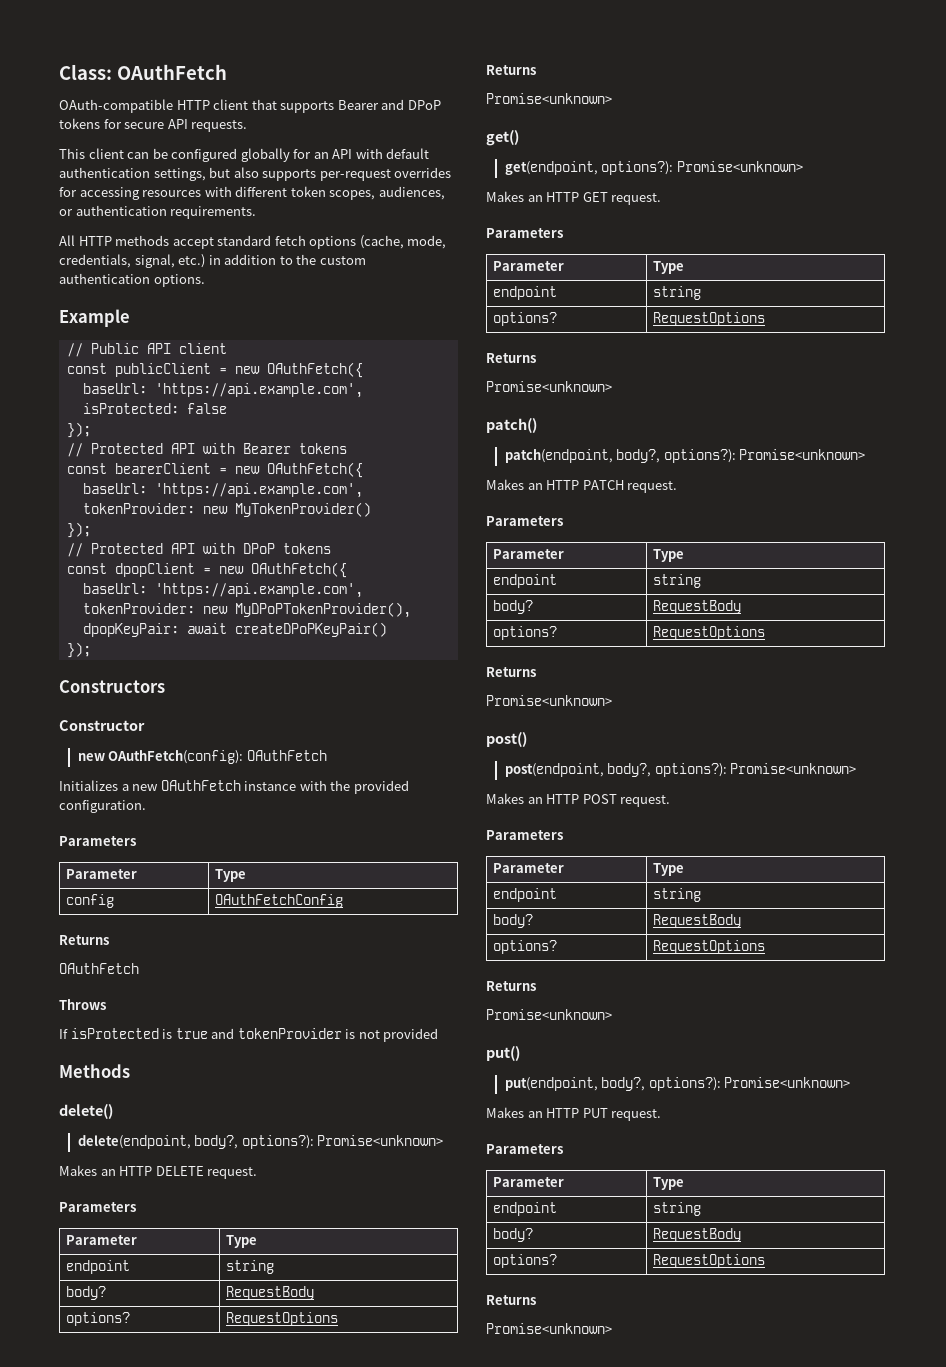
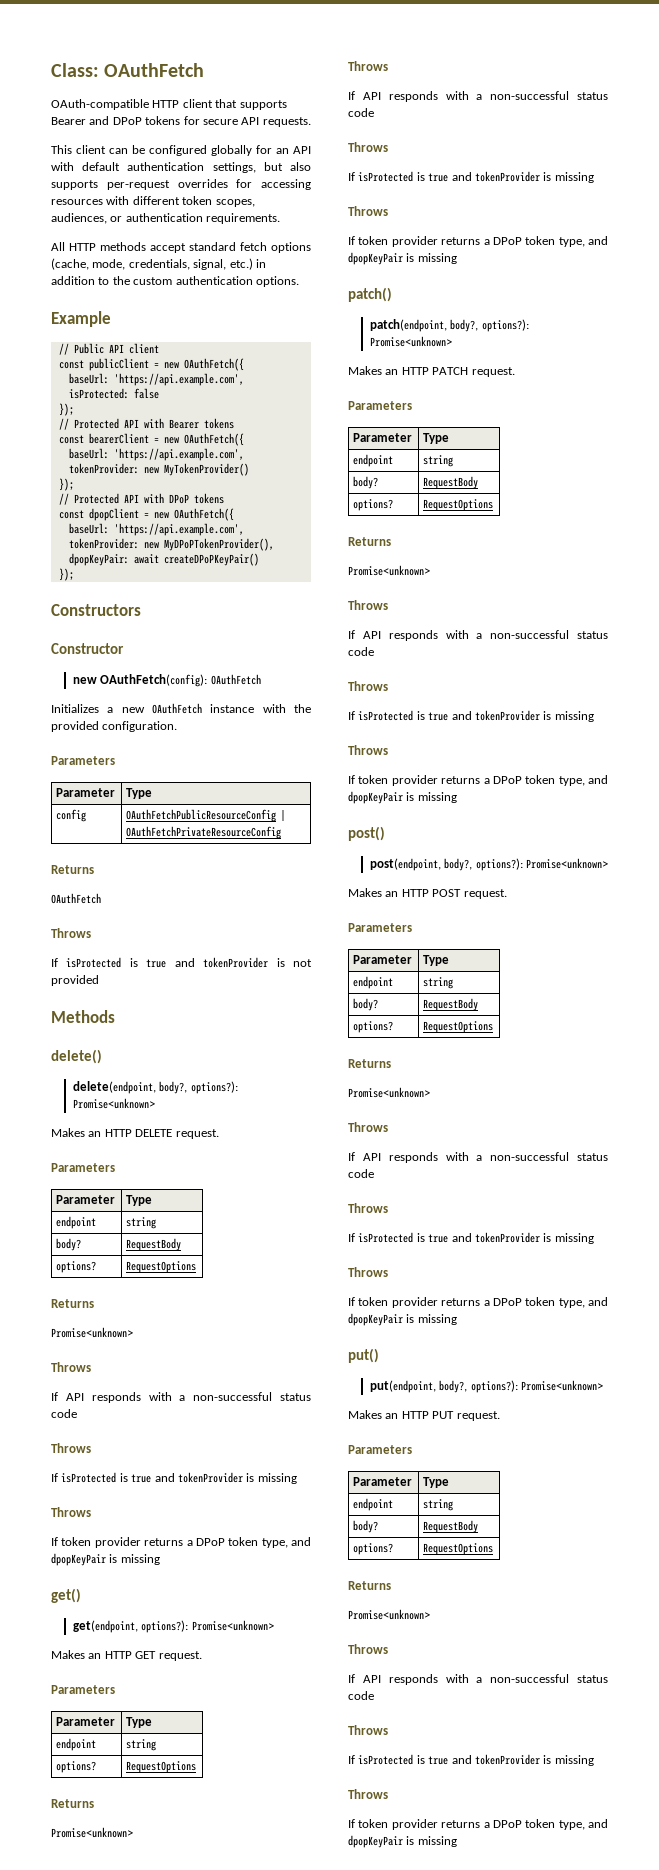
[214,894,343,908] OAuthFetchConfig -> [126,809,286,822] [126,826,282,839] OAuthFetchPublicResourceConfig | OAuthFetchPrivateResourceConfig
(612, 98) none -> [51,1362,91,1372] [51,1392,311,1403] [51,1409,77,1418] [51,1443,91,1453] [51,1472,297,1484] [51,1507,91,1517] [51,1537,311,1548] [51,1553,160,1566] // Throws // If API responds with a non-successful status code // Throws // If isProtected is true and tokenProvider is missing // Throws // If token provider returns a DPoP token type, and dpopKeyPair is missing
(612, 386) none -> [348,61,388,71] [348,91,608,102] [348,108,374,117] [348,142,388,152] [348,171,594,183] [348,206,388,216] [348,236,608,247] [348,252,457,265] // Throws // If API responds with a non-successful status code // Throws // If isProtected is true and tokenProvider is missing // Throws // If token provider returns a DPoP token type, and dpopKeyPair is missing
(612, 700) none -> [348,600,388,610] [348,630,608,641] [348,647,374,656] [348,681,388,691] [348,710,594,722] [348,745,388,755] [348,775,608,786] [348,791,457,804] // Throws // If API responds with a non-successful status code // Throws // If isProtected is true and tokenProvider is missing // Throws // If token provider returns a DPoP token type, and dpopKeyPair is missing
(612, 1014) none -> [348,1122,388,1132] [348,1152,608,1163] [348,1169,374,1178] [348,1203,388,1213] [348,1232,594,1244] [348,1267,388,1277] [348,1297,608,1308] [348,1313,457,1326] // Throws // If API responds with a non-successful status code // Throws // If isProtected is true and tokenProvider is missing // Throws // If token provider returns a DPoP token type, and dpopKeyPair is missing
(612, 1328) none -> [348,1644,388,1654] [348,1674,608,1685] [348,1691,374,1700] [348,1725,388,1735] [348,1754,594,1766] [348,1789,388,1799] [348,1819,608,1830] [348,1835,457,1848] // Throws // If API responds with a non-successful status code // Throws // If isProtected is true and tokenProvider is missing // Throws // If token provider returns a DPoP token type, and dpopKeyPair is missing

